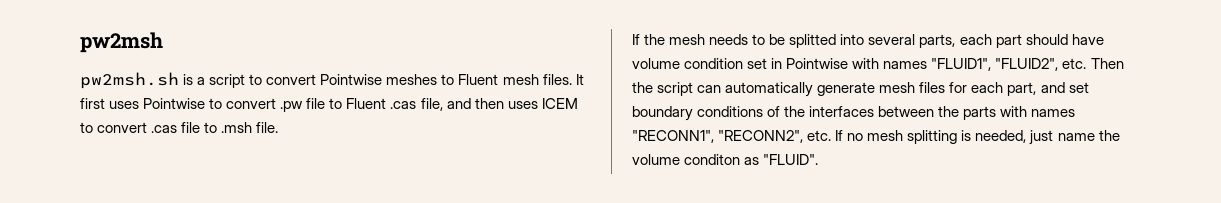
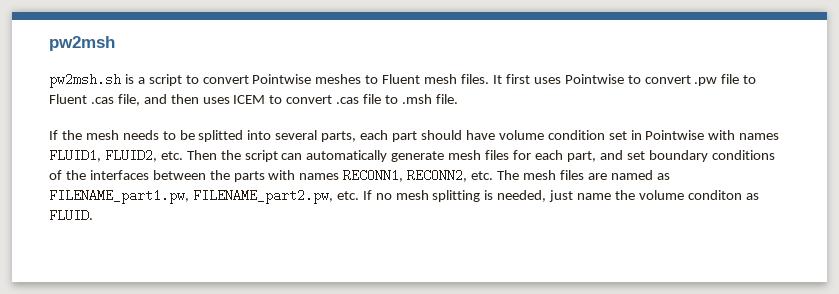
[931,58,1059,71] "FLUID1", "FLUID2", -> [49,149,157,162] FLUID1, FLUID2,
[632,130,804,143] "RECONN1", "RECONN2", -> [343,169,670,182] [49,189,333,204] RECONN1, RECONN2, etc. The mesh files are named as FILENAME_part1.pw, FILENAME_part2.pw,
[763,154,819,165] "FLUID". -> [49,209,93,222] FLUID.

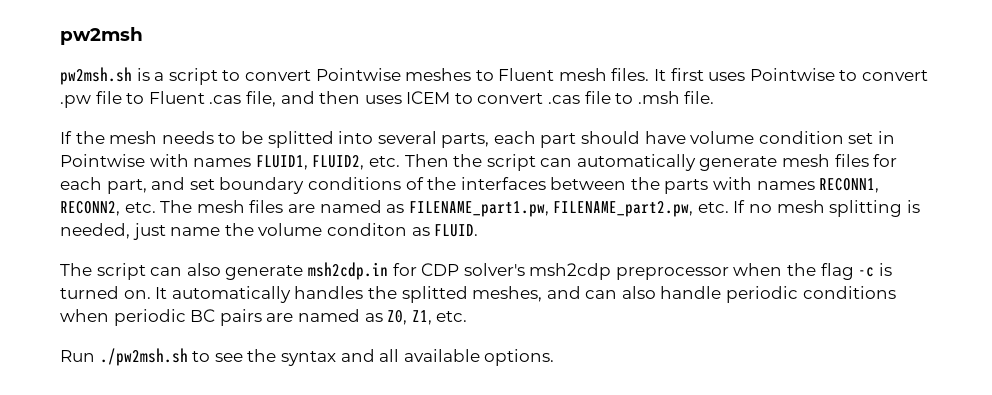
(93, 215) none -> [60,262,892,280] [60,286,896,303] [60,309,468,326] [60,348,555,366] // The script can also generate msh2cdp.in for CDP solver's msh2cdp preprocessor when the flag -c is turned on. It automatically handles the splitted meshes, and can also handle periodic conditions when periodic BC pairs are named as Z0, Z1, etc. // Run ./pw2msh.sh to see the syntax and all available options.

